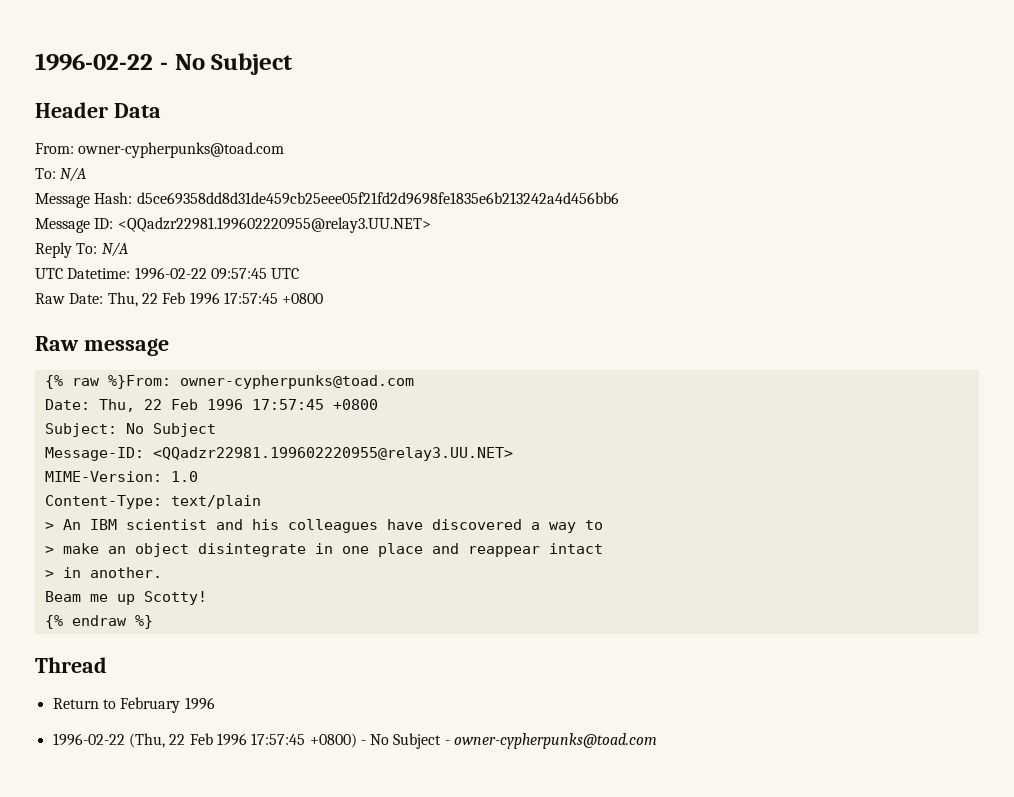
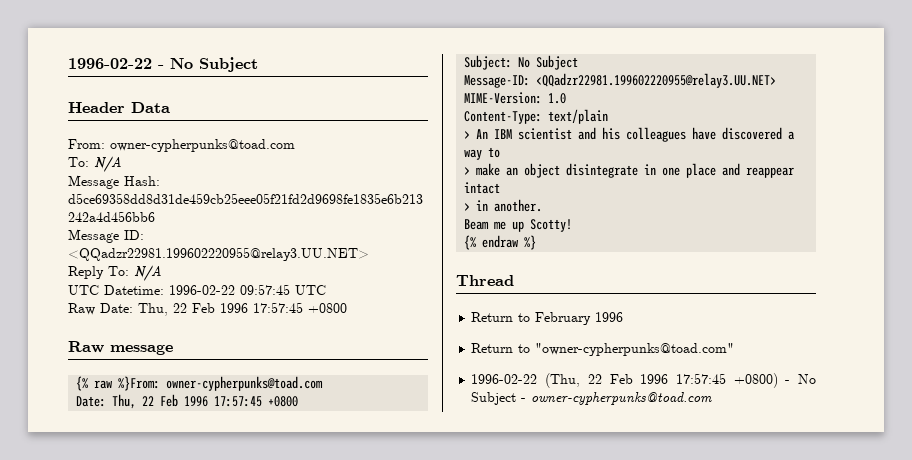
(215, 703) none -> [471,343,735,356] // Return to "owner-cypherpunks@toad.com"

